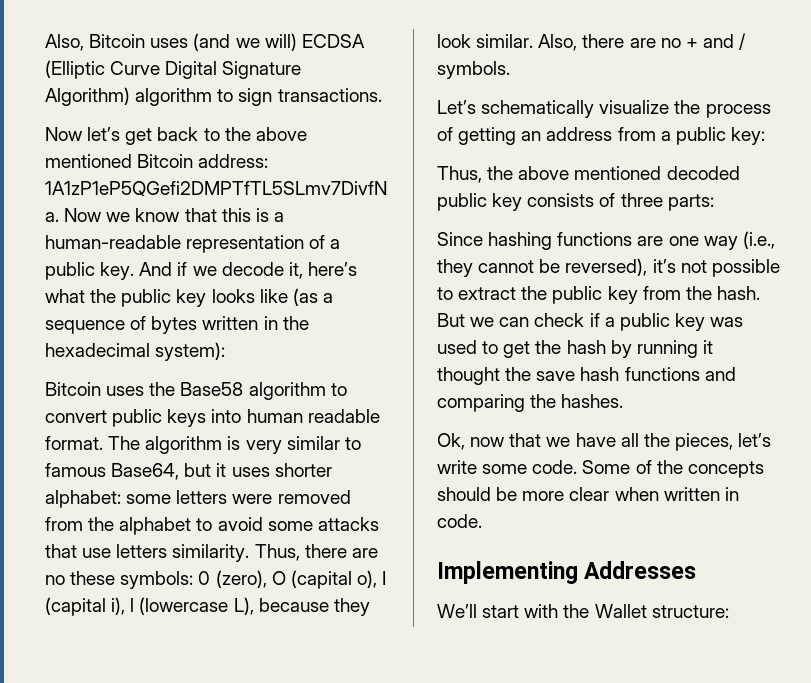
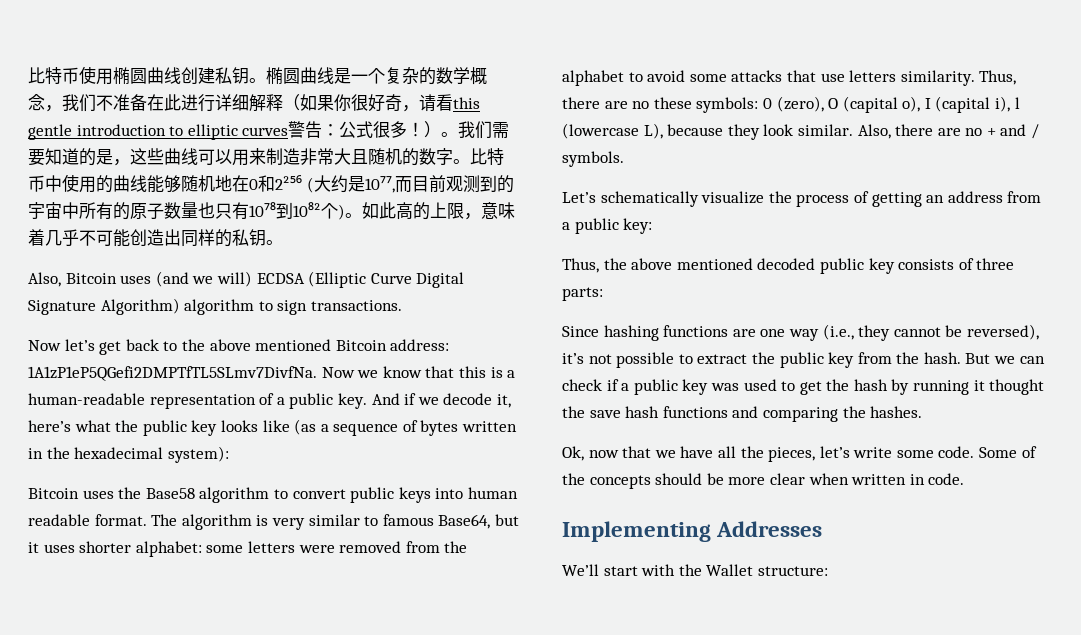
(45, 42) none -> [28,66,487,85] [28,94,480,112] [28,121,510,140] [28,148,504,166] [28,174,514,193] [28,202,515,220] [28,229,283,247] 比特币使用椭圆曲线创建私钥。椭圆曲线是一个复杂的数学概念，我们不准备在此进行详细解释（如果你很好奇，请看this gentle introduction to elliptic curves警告：公式很多！）。我们需要知道的是，这些曲线可以用来制造非常大且随机的数字。比特币中使用的曲线能够随机地在0和2²⁵⁶ (大约是10⁷⁷,而目前观测到的宇宙中所有的原子数量也只有10⁷⁸到10⁸²个)。如此高的上限，意味着几乎不可能创造出同样的私钥。 //

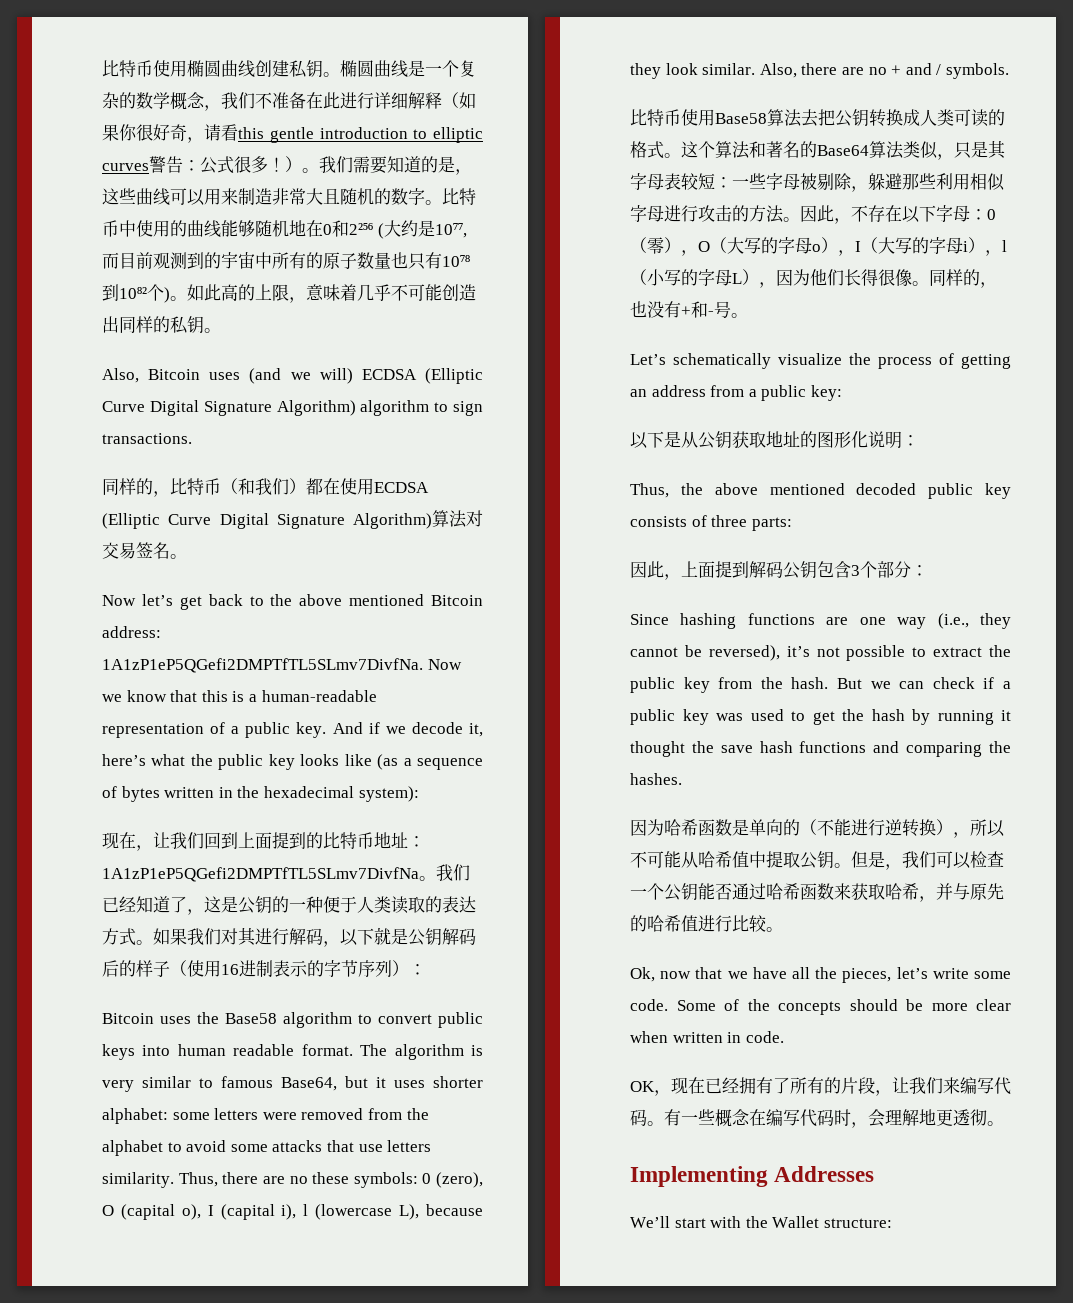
(402, 305) none -> [102,478,429,497] [102,510,483,529] [102,542,187,559] // 同样的，比特币（和我们）都在使用ECDSA (Elliptic Curve Digital Signature Algorithm)算法对交易签名。
(229, 454) none -> [102,832,425,851] [102,864,470,882] [102,896,476,915] [102,927,476,947] [102,960,426,977] // 现在，让我们回到上面提到的比特币地址：1A1zP1eP5QGefi2DMPTfTL5SLmv7DivfNa。我们已经知道了，这是公钥的一种便于人类读取的表达方式。如果我们对其进行解码，以下就是公钥解码后的样子（使用16进制表示的字节序列）：
(624, 159) none -> [630,109,1005,127] [630,140,1006,160] [630,173,1005,192] [630,205,996,224] [630,237,1007,256] [630,269,997,288] [630,301,748,318] // 比特币使用Base58算法去把公钥转换成人类可读的格式。这个算法和著名的Base64算法类似，只是其字母表较短：一些字母被剔除，躲避那些利用相似字母进行攻击的方法。因此，不存在以下字母：0（零），O（大写的字母o），I（大写的字母i），l（小写的字母L），因为他们长得很像。同样的，也没有+和-号。
(653, 226) none -> [630,431,919,449] // 以下是从公钥获取地址的图形化说明：
(603, 294) none -> [630,561,928,580] // 因此，上面提到解码公钥包含3个部分：
(923, 412) none -> [630,819,1005,838] [630,851,1004,870] [630,883,1004,902] [630,915,783,932] // 因为哈希函数是单向的（不能进行逆转换），所以不可能从哈希值中提取公钥。但是，我们可以检查一个公钥能否通过哈希函数来获取哈希，并与原先的哈希值进行比较。
(965, 479) none -> [630,1077,1011,1096] [630,1109,1004,1128] // OK，现在已经拥有了所有的片段，让我们来编写代码。有一些概念在编写代码时，会理解地更透彻。

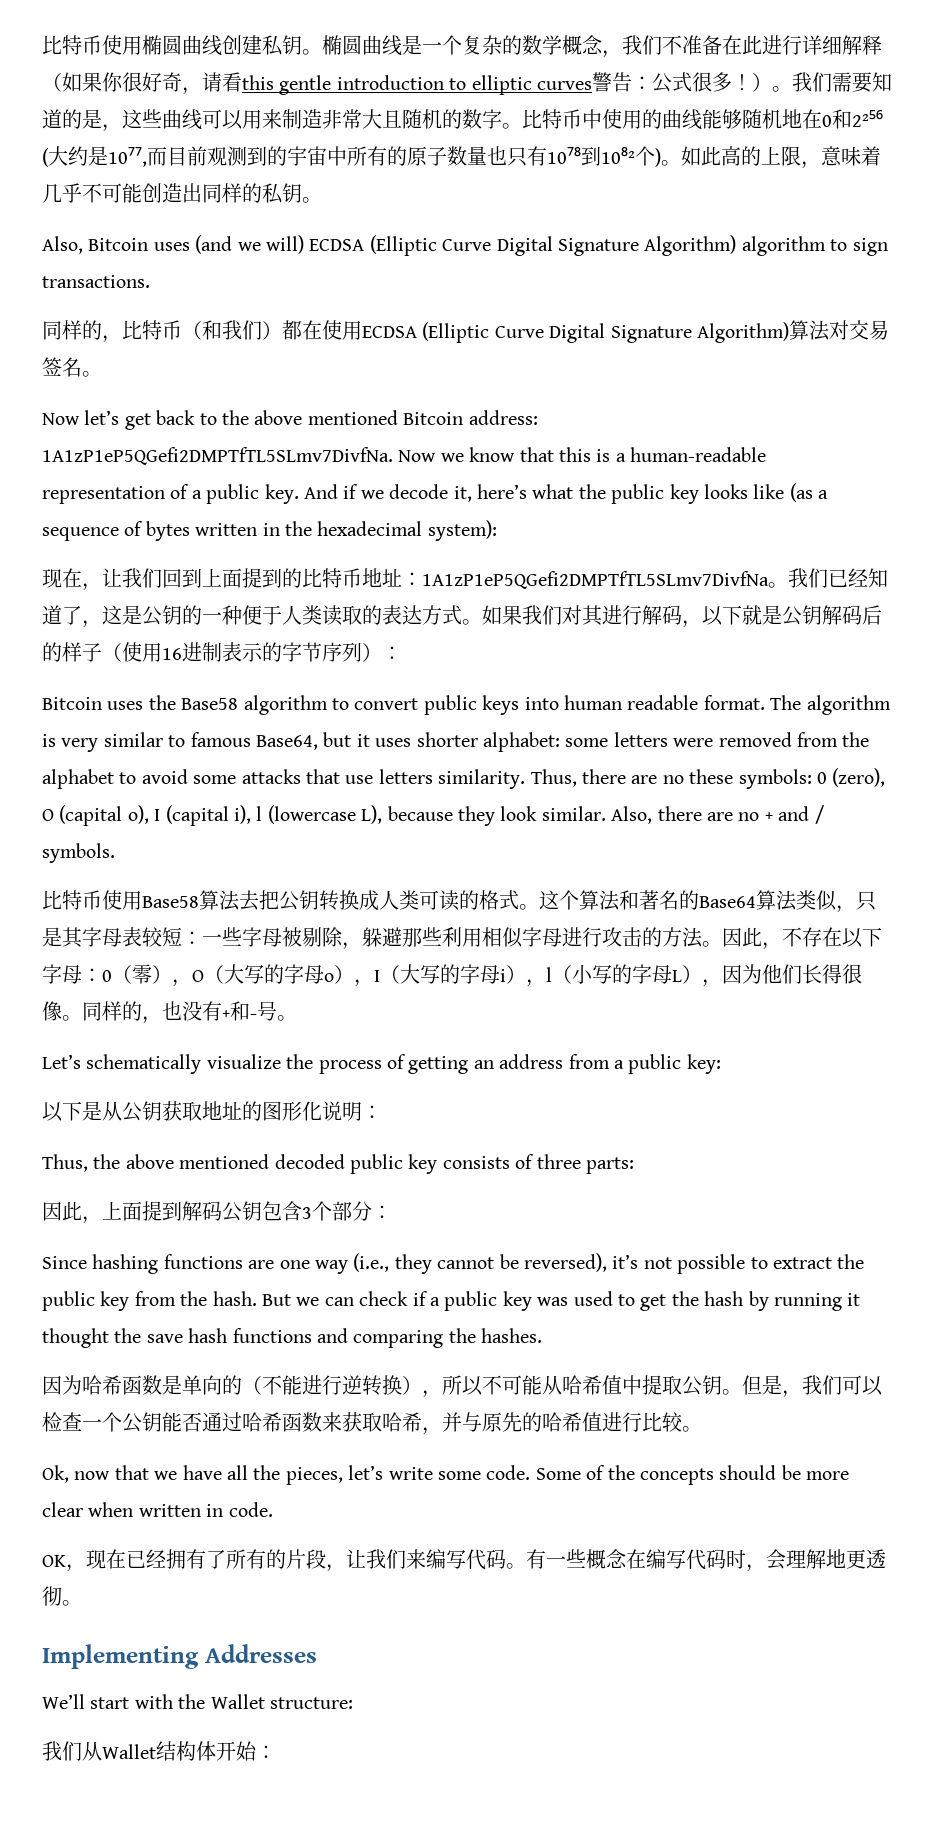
(892, 1223) none -> [42,1741,276,1761] // 我们从Wallet结构体开始：

